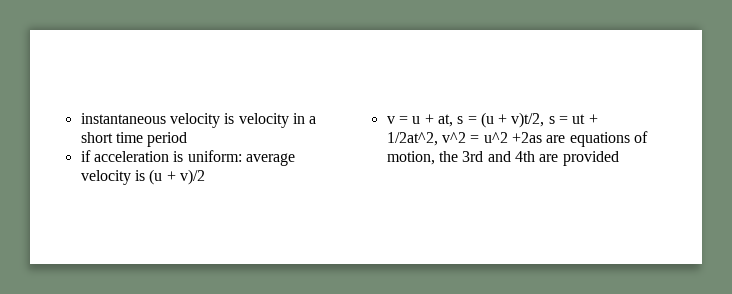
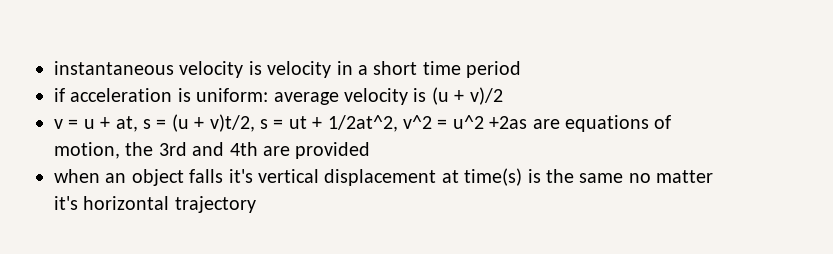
(619, 158) none -> [54,168,714,186] [54,196,256,213] // when an object falls it's vertical displacement at time(s) is the same no matter it's horizontal trajectory

